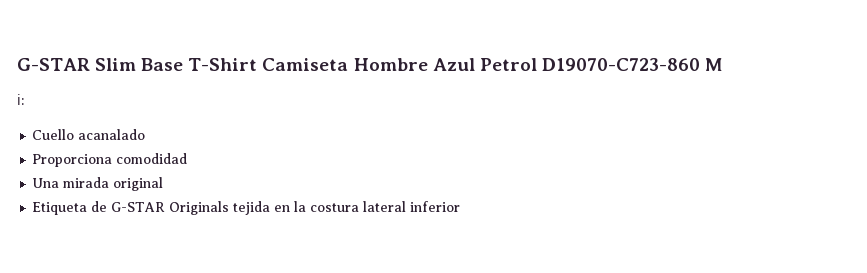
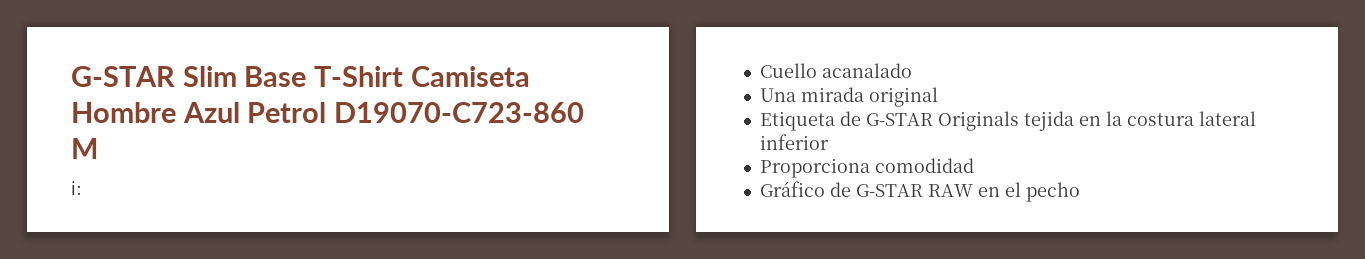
[32,153,188,167] // Proporciona comodidad -> (912, 70) none
(461, 206) none -> [759,158,974,178] [759,181,1080,202] // Proporciona comodidad // Gráfico de G-STAR RAW en el pecho

